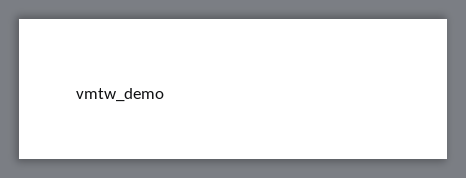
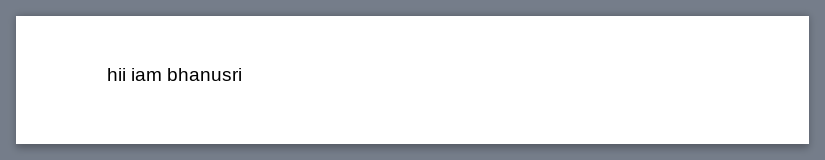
[76,88,164,102] vmtw_demo -> [107,68,243,81] hii iam bhanusri

